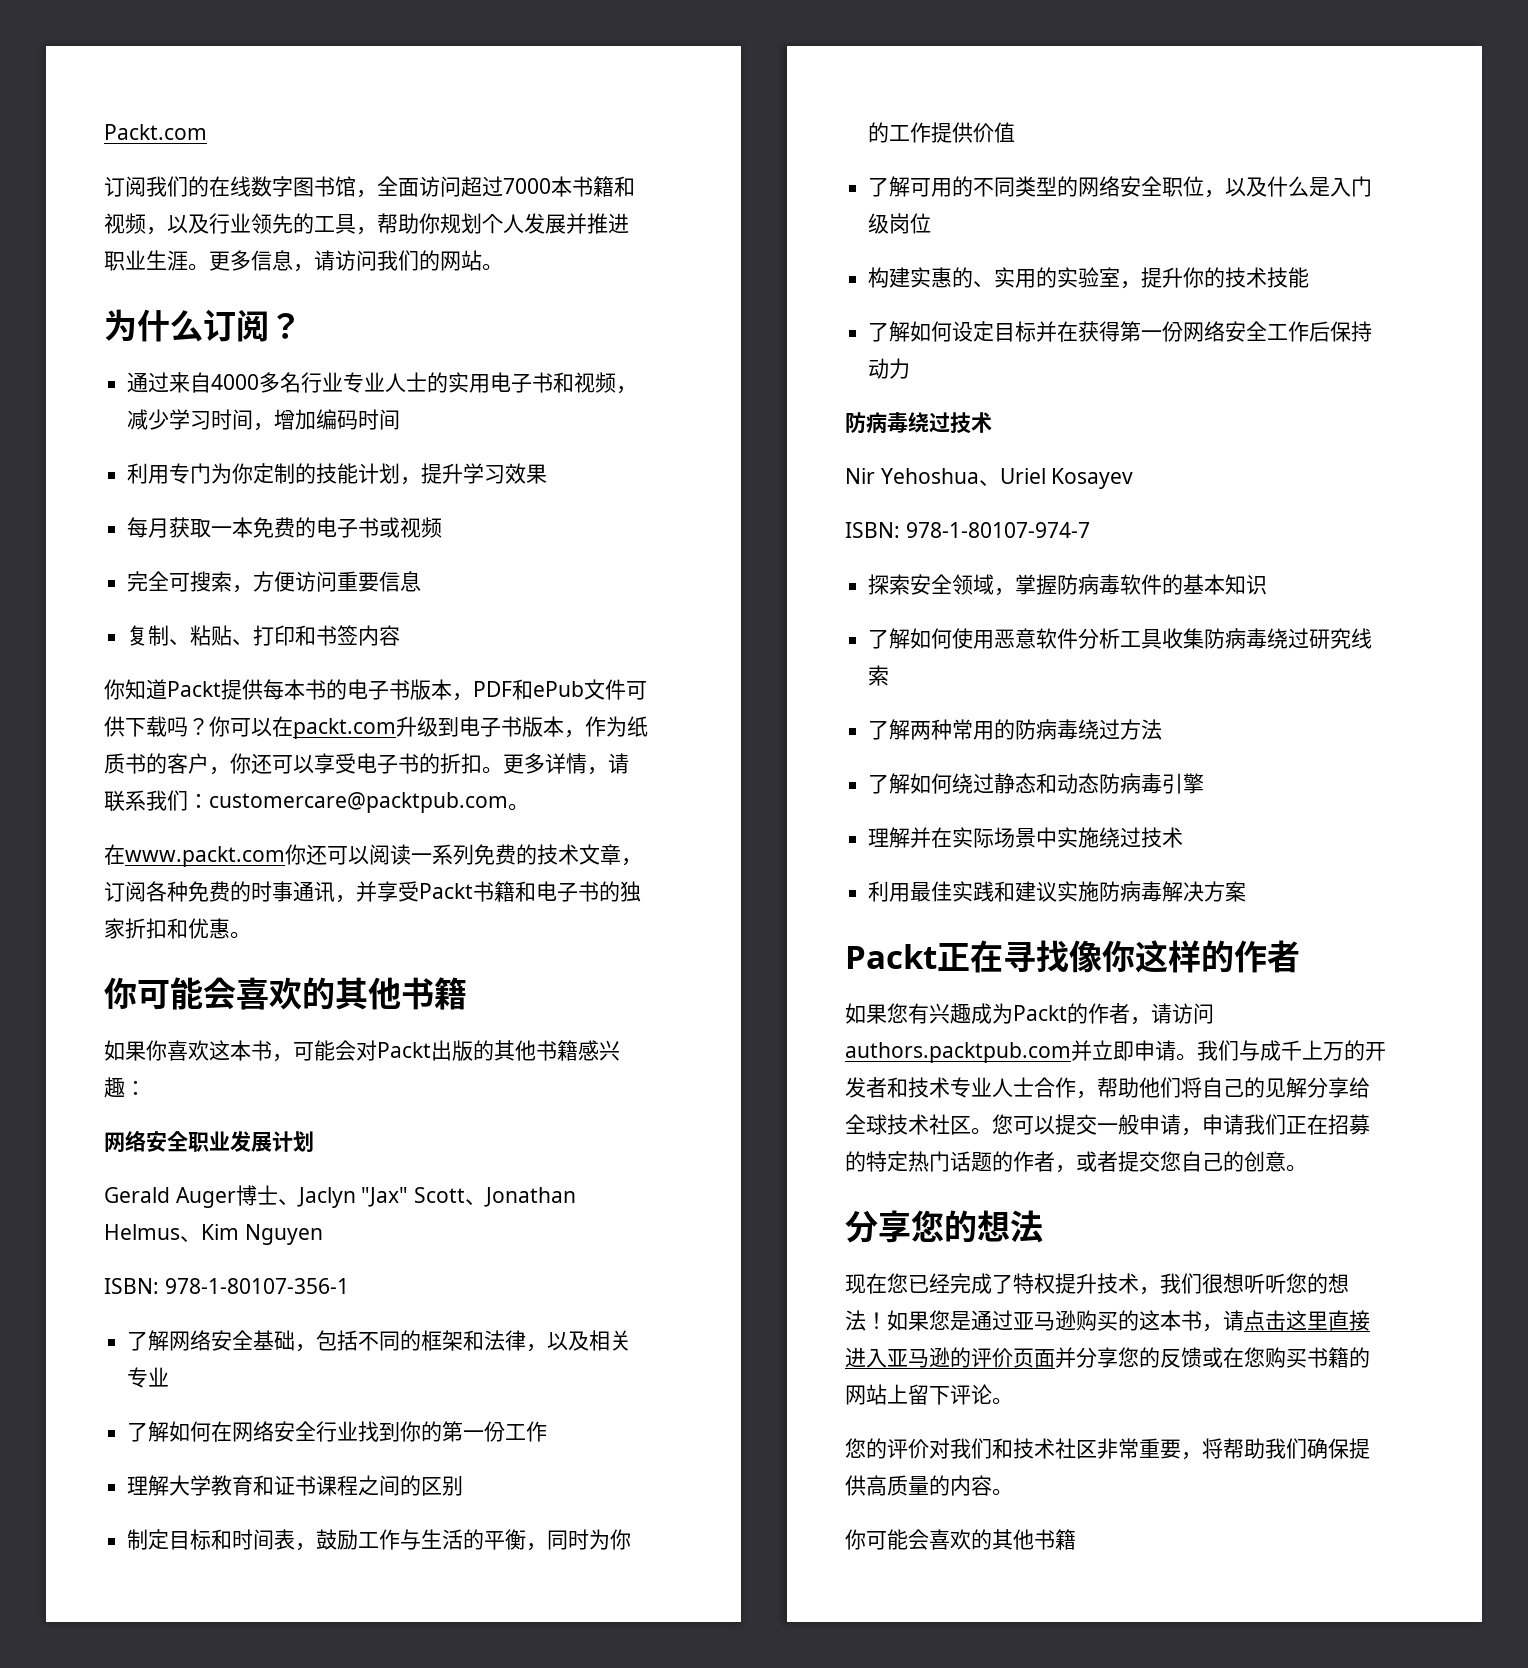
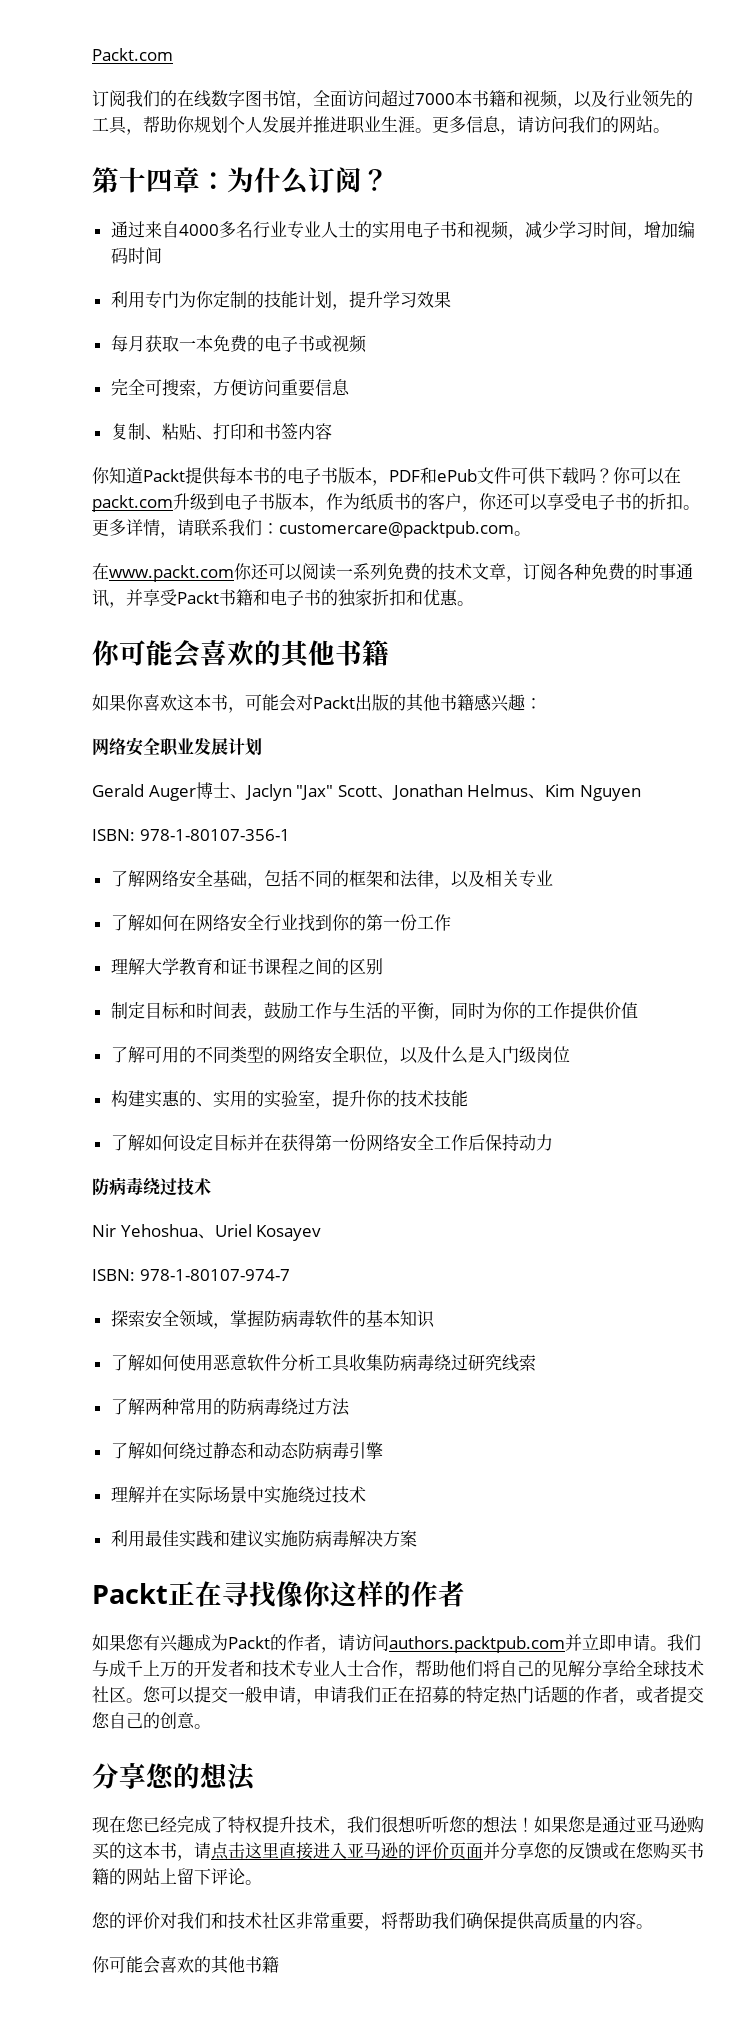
(503, 267) none -> [92,167,227,193] 第十四章：

